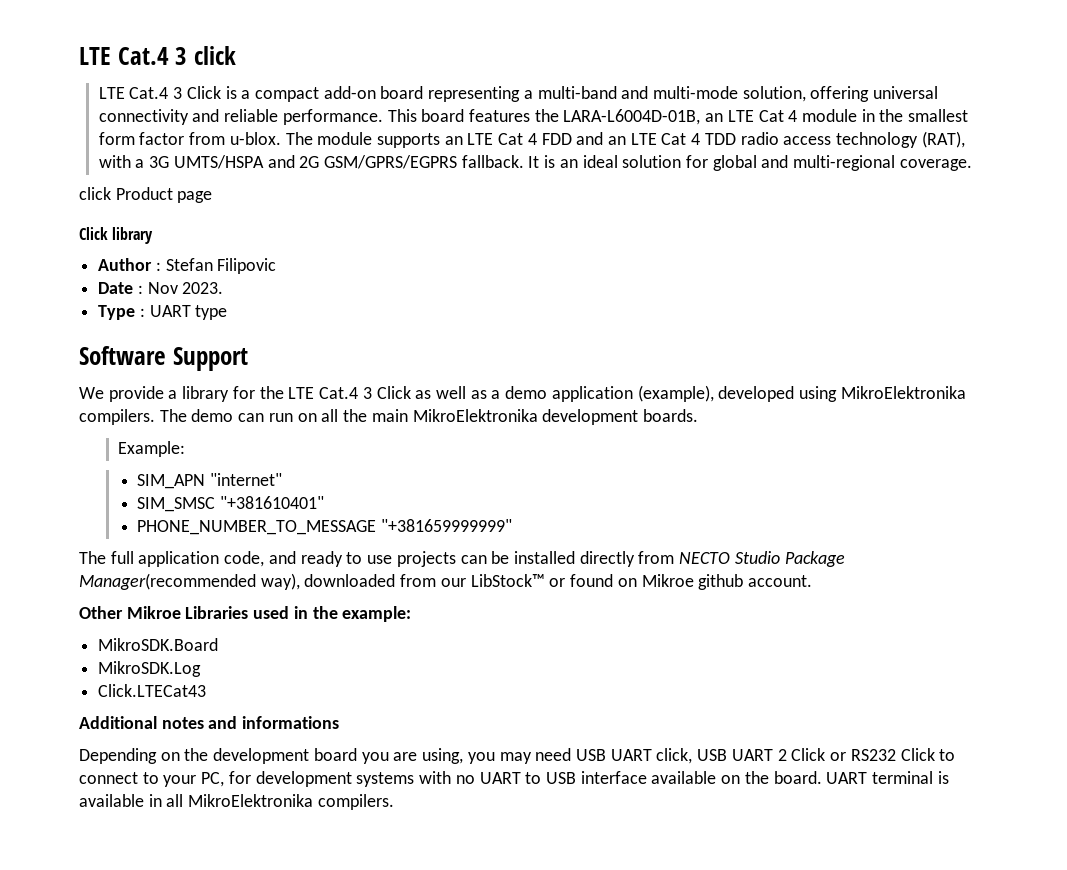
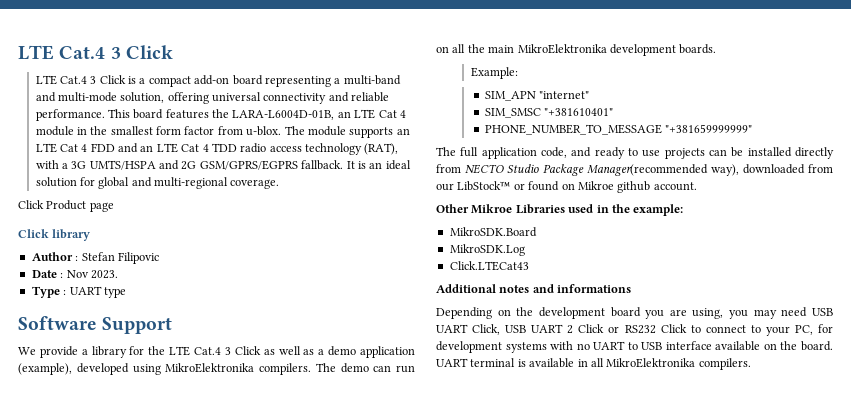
[79,46,237,65] LTE Cat.4 3 click -> [18,45,173,60] LTE Cat.4 3 Click
[79,187,111,200] click -> [18,200,44,209] Click
[656,748,693,764] click, -> [472,324,501,335] Click,

